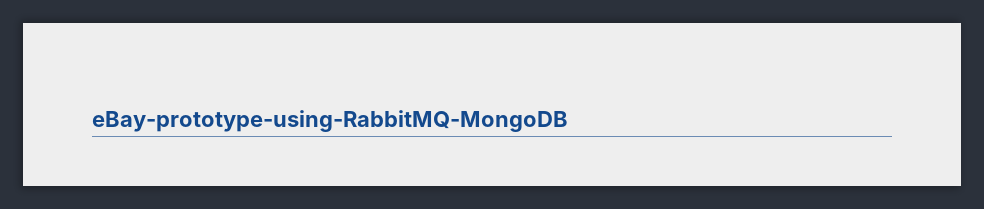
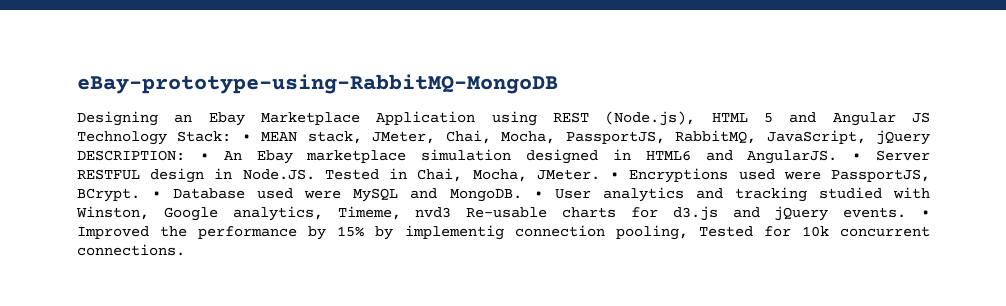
(568, 121) none -> [77,111,931,126] [77,130,931,145] [77,149,931,164] [77,168,931,183] [77,187,930,202] [76,206,931,221] [77,225,931,240] [77,244,185,256] // Designing an Ebay Marketplace Application using REST (Node.js), HTML 5 and Angular JS Technology Stack: • MEAN stack, JMeter, Chai, Mocha, PassportJS, RabbitMQ, JavaScript, jQuery DESCRIPTION: • An Ebay marketplace simulation designed in HTML6 and AngularJS. • Server RESTFUL design in Node.JS. Tested in Chai, Mocha, JMeter. • Encryptions used were PassportJS, BCrypt. • Database used were MySQL and MongoDB. • User analytics and tracking studied with Winston, Google analytics, Timeme, nvd3 Re-usable charts for d3.js and jQuery events. • Improved the performance by 15% by implementig connection pooling, Tested for 10k concurrent connections.

